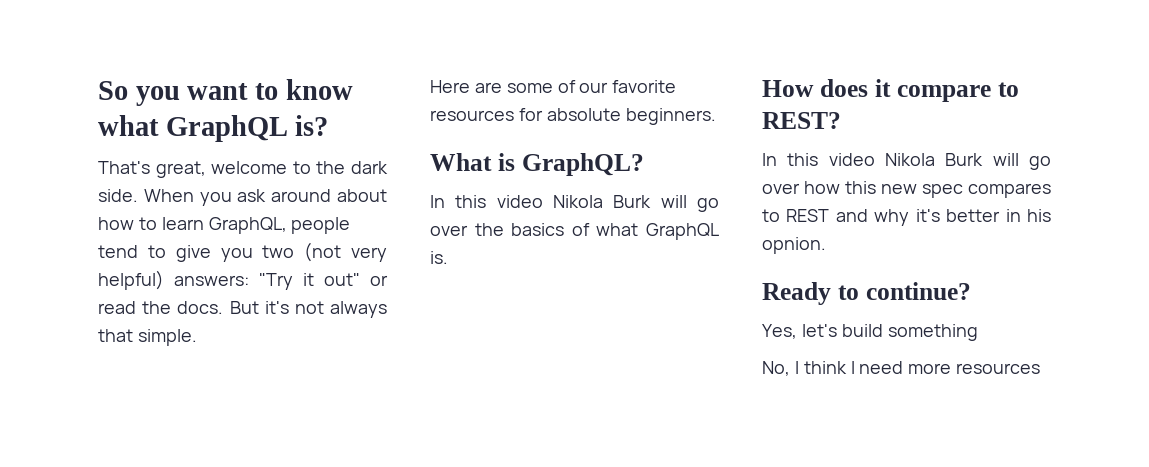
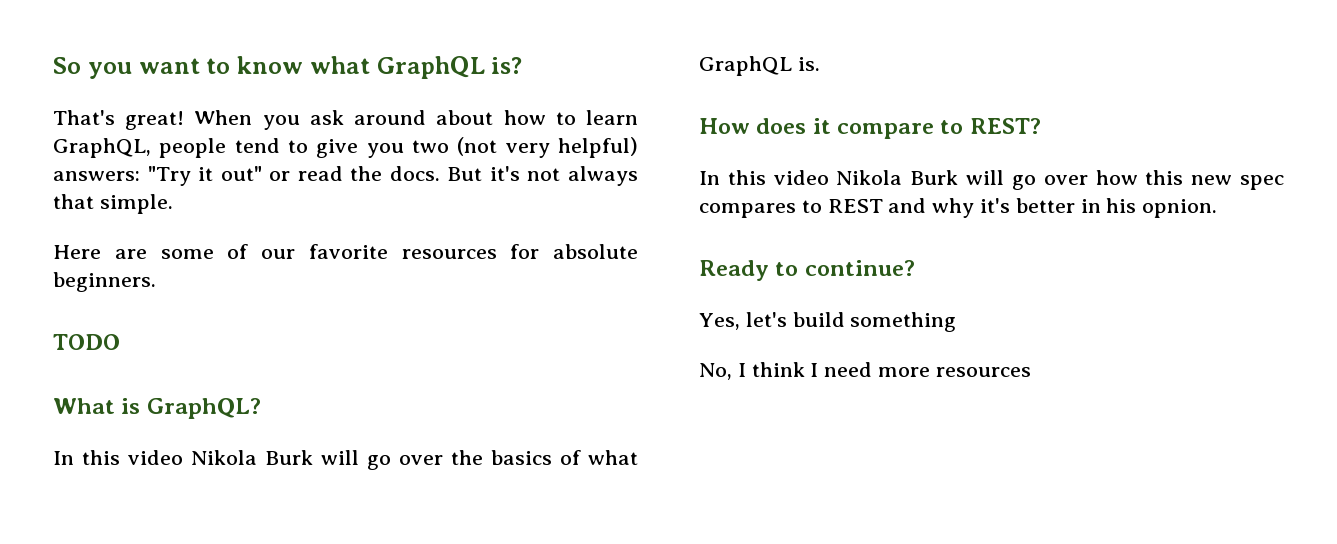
[155,161,388,178] [98,189,138,202] great, welcome to the dark side. -> [125,111,185,130] great!
(716, 116) none -> [53,334,120,350] // TODO

